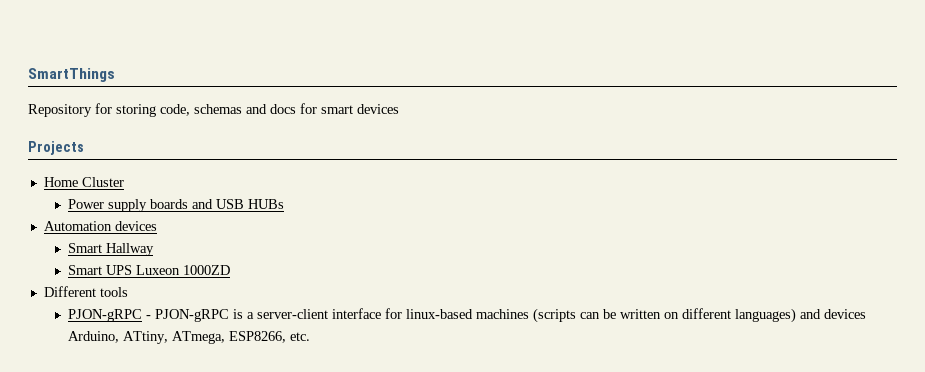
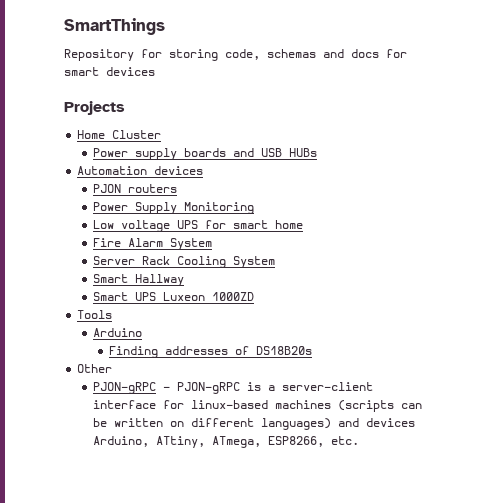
(157, 226) none -> [93,184,178,193] [93,202,255,214] [93,220,304,232] [93,238,213,250] [93,256,276,268] // PJON routers // Power Supply Monitoring // Low voltage UPS for smart home // Fire Alarm System // Server Rack Cooling System
[43,286,128,297] Different tools -> [77,310,113,319] [93,328,143,337] [108,346,312,358] [77,364,113,373] Tools // Arduino // Finding addresses of DS18B20s // Other

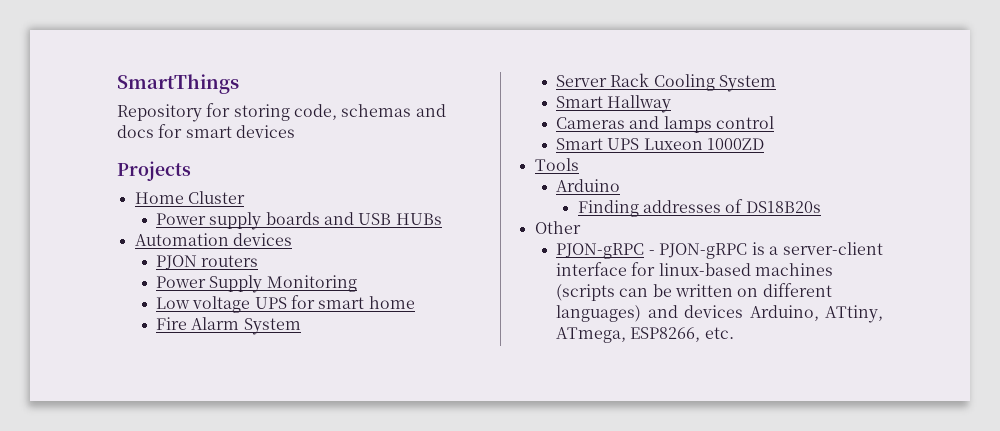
(185, 280) none -> [556,116,775,133] // Cameras and lamps control

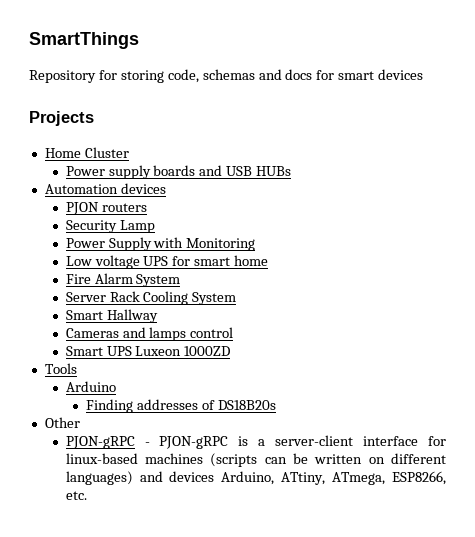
(259, 261) none -> [65,220,155,233] // Security Lamp
(263, 284) none -> [153,237,184,248] with

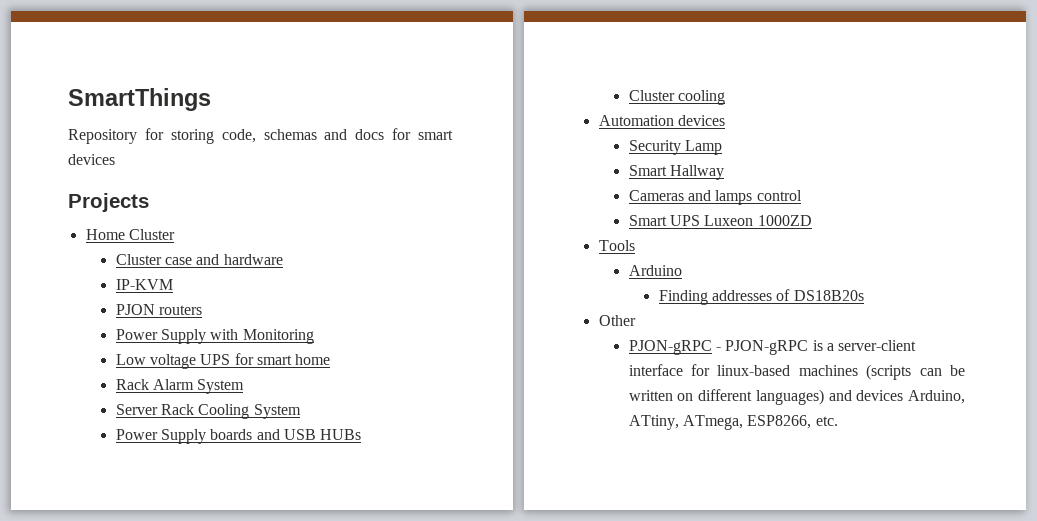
[65,165,292,179] [44,183,166,194] Power supply boards and USB HUBs // Automation devices -> [115,254,283,265] [115,279,173,290] Cluster case and hardware // IP-KVM
[65,220,155,233] // Security Lamp -> (202, 310) none
[65,274,91,284] Fire -> [115,379,149,390] Rack
(237, 298) none -> [115,429,362,444] [628,90,725,105] [598,115,725,126] [628,140,722,155] // Power Supply boards and USB HUBs // Cluster cooling // Automation devices // Security Lamp

